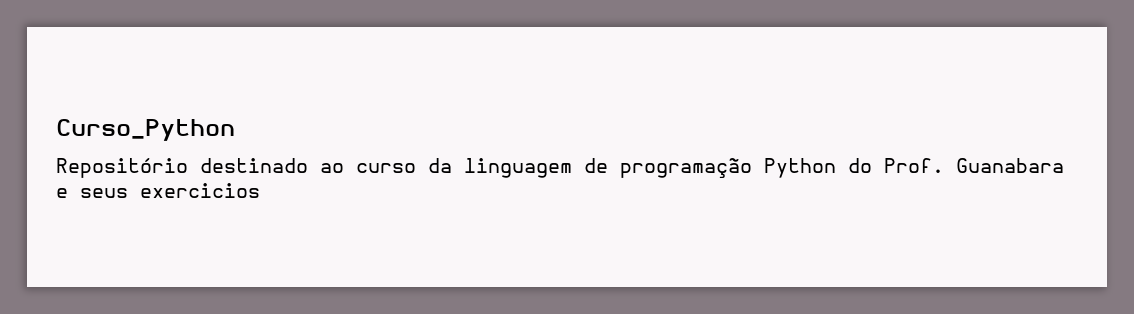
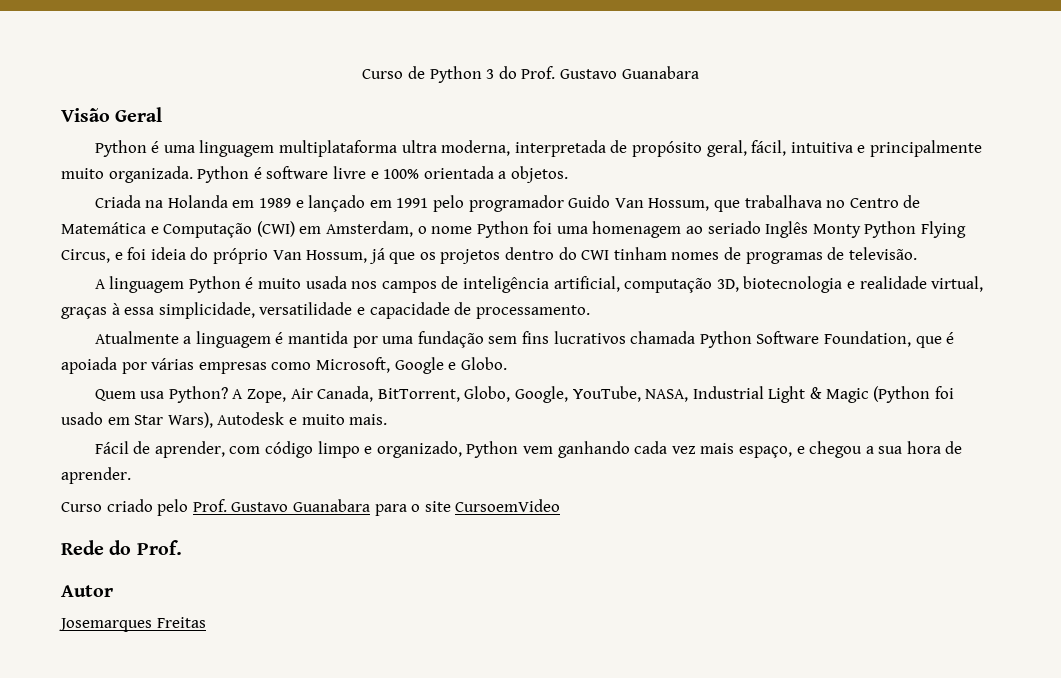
[56,119,235,141] [56,158,1064,178] [56,183,260,198] Curso_Python // Repositório destinado ao curso da linguagem de programação Python do Prof. Guanabara e seus exercicios -> [362,66,699,83] [61,107,163,122] [94,140,982,157] [61,166,568,183] [94,195,921,212] [61,221,967,238] [61,247,917,264] [94,276,984,293] [61,302,590,319] [94,331,955,348] [61,357,507,374] [94,386,954,403] [61,412,388,428] [94,441,963,458] [61,467,131,484] [61,499,561,516] [61,540,182,555] [61,585,113,597] [59,617,206,632] Curso de Python 3 do Prof. Gustavo Guanabara // Visão Geral // Python é uma linguagem multiplataforma ultra moderna, interpretada de propósito geral, fácil, intuitiva e principalmente muito organizada. Python é software livre e 100% orientada a objetos. // Criada na Holanda em 1989 e lançado em 1991 pelo programador Guido Van Hossum, que trabalhava no Centro de Matemática e Computação (CWI) em Amsterdam, o nome Python foi uma homenagem ao seriado Inglês Monty Python Flying Circus, e foi ideia do próprio Van Hossum, já que os projetos dentro do CWI tinham nomes de programas de televisão. // A linguagem Python é muito usada nos campos de inteligência artificial, computação 3D, biotecnologia e realidade virtual, graças à essa simplicidade, versatilidade e capacidade de processamento. // Atualmente a linguagem é mantida por uma fundação sem fins lucrativos chamada Python Software Foundation, que é apoiada por várias empresas como Microsoft, Google e Globo. // Quem usa Python? A Zope, Air Canada, BitTorrent, Globo, Google, YouTube, NASA, Industrial Light & Magic (Python foi usado em Star Wars), Autodesk e muito mais. // Fácil de aprender, com código limpo e organizado, Python vem ganhando cada vez mais espaço, e chegou a sua hora de aprender. // Curso criado pelo Prof. Gustavo Guanabara para o site CursoemVideo // Rede do Prof. // Autor // Josemarques Freitas

